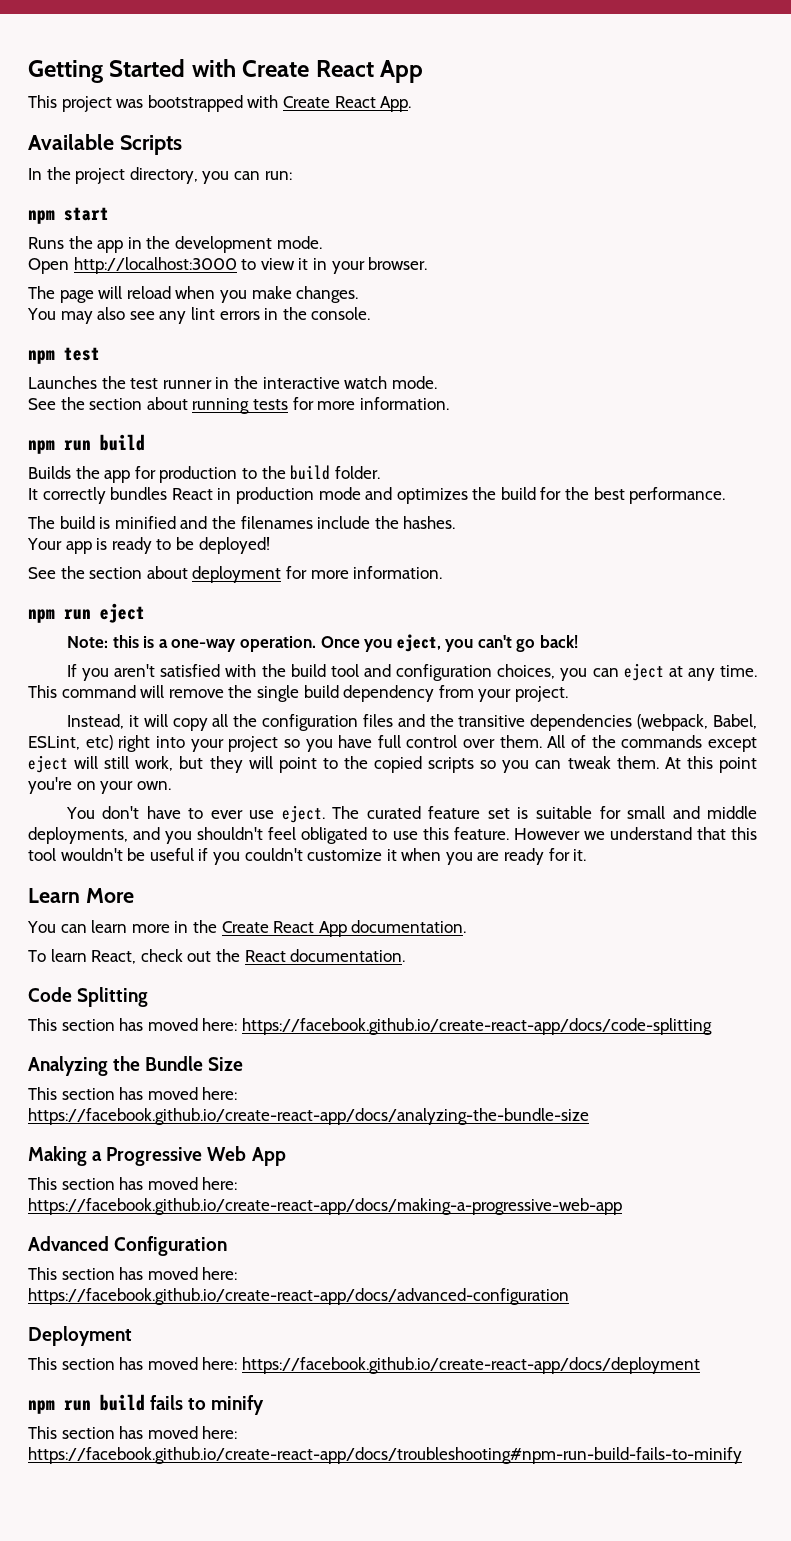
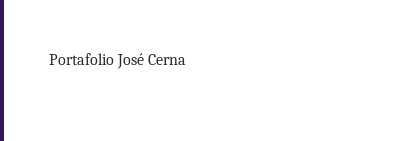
[28,59,424,83] [28,95,412,112] [28,134,182,155] [28,167,292,184] [28,207,109,224] [28,236,322,253] [28,257,428,274] [28,286,359,303] [27,307,371,324] [28,347,100,364] [28,376,437,389] [28,397,449,414] [28,434,145,454] [28,465,380,483] [28,487,726,504] [28,516,456,529] [27,537,270,554] [28,566,443,583] [28,603,145,623] [66,634,579,652] [66,663,757,681] [28,685,568,702] [66,714,757,731] [28,735,757,752] [28,755,757,773] [28,777,171,794] [65,805,757,823] [28,827,757,844] [28,848,587,865] [28,888,134,903] [27,920,467,937] [28,949,406,964] [28,987,149,1007] [28,1018,712,1035] [28,1056,244,1076] [28,1087,238,1100] [28,1108,589,1125] [28,1146,286,1166] [28,1177,238,1190] [28,1198,622,1215] [28,1236,228,1256] [28,1267,238,1280] [28,1288,569,1305] [28,1326,132,1346] [28,1357,700,1374] [28,1394,265,1415] [28,1426,238,1439] [28,1447,742,1464] Getting Started with Create React App // This project was bootstrapped with Create React App. // Available Scripts // In the project directory, you can run: // npm start // Runs the app in the development mode. // Open http://localhost:3000 to view it in your browser. // The page will reload when you make changes. // You may also see any lint errors in the console. // npm test // Launches the test runner in the interactive watch mode. // See the section about running tests for more information. // npm run build // Builds the app for production to the build folder. // It correctly bundles React in production mode and optimizes the build for the best performance. // The build is minified and the filenames include the hashes. // Your app is ready to be deployed! // See the section about deployment for more information. // npm run eject // Note: this is a one-way operation. Once you eject, you can't go back! // If you aren't satisfied with the build tool and configuration choices, you can eject at any time. This command will remove the single build dependency from your project. // Instead, it will copy all the configuration files and the transitive dependencies (webpack, Babel, ESLint, etc) right into your project so you have full control over them. All of the commands except eject will still work, but they will point to the copied scripts so you can tweak them. At this point you're on your own. // You don't have to ever use eject. The curated feature set is suitable for small and middle deployments, and you shouldn't feel obligated to use this feature. However we understand that this tool wouldn't be useful if you couldn't customize it when you are ready for it. // Learn More // You can learn more in the Create React App documentation. // To learn React, check out the React documentation. // Code Splitting // This section has moved here: https://facebook.github.io/create-react-app/docs/code-splitting // Analyzing the Bundle Size // This section has moved here: https://facebook.github.io/create-react-app/docs/analyzing-the-bundle-size // Making a Progressive Web App // This section has moved here: https://facebook.github.io/create-react-app/docs/making-a-progressive-web-app // Advanced Configuration // This section has moved here: https://facebook.github.io/create-react-app/docs/advanced-configuration // Deployment // This section has moved here: https://facebook.github.io/create-react-app/docs/deployment // npm run build fails to minify // This section has moved here: https://facebook.github.io/create-react-app/docs/troubleshooting#npm-run-build-fails-to-minify -> [49,53,187,69] Portafolio José Cerna

